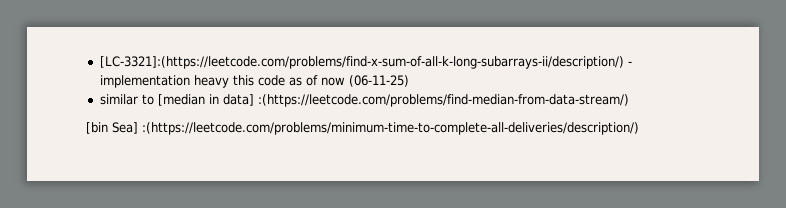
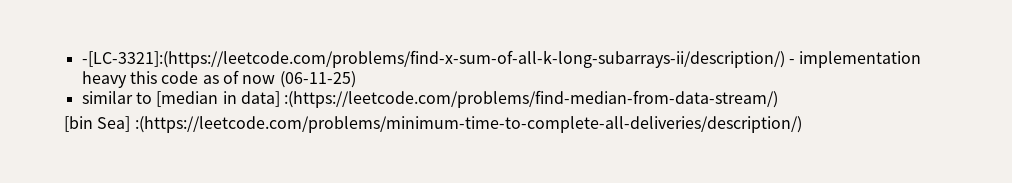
[99,56,624,69] [LC-3321]:(https://leetcode.com/problems/find-x-sum-of-all-k-long-subarrays-ii/description/) -> [81,50,785,68] -[LC-3321]:(https://leetcode.com/problems/find-x-sum-of-all-k-long-subarrays-ii/description/)

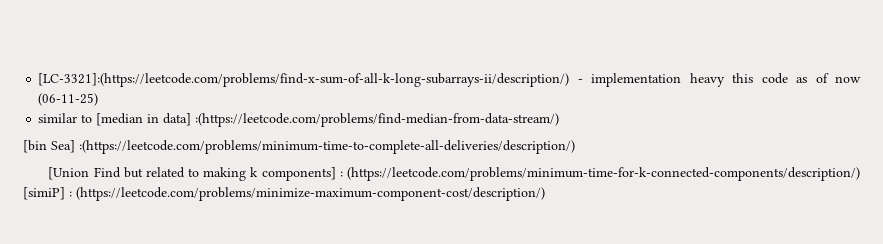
[81,50,785,68] -[LC-3321]:(https://leetcode.com/problems/find-x-sum-of-all-k-long-subarrays-ii/description/) -> [38,73,570,87] [LC-3321]:(https://leetcode.com/problems/find-x-sum-of-all-k-long-subarrays-ii/description/)
(802, 124) none -> [48,167,860,181] [23,187,545,201] // [Union Find but related to making k components] : (https://leetcode.com/problems/minimum-time-for-k-connected-components/description/) [simiP] : (https://leetcode.com/problems/minimize-maximum-component-cost/description/)

